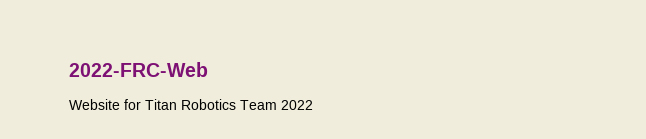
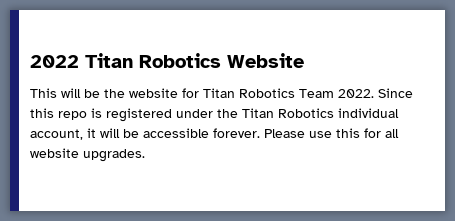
[69,62,208,77] [69,99,313,110] 2022-FRC-Web // Website for Titan Robotics Team 2022 -> [30,53,304,68] [30,88,413,98] [30,108,399,122] [30,128,399,140] [30,148,145,162] 2022 Titan Robotics Website // This will be the website for Titan Robotics Team 2022. Since this repo is registered under the Titan Robotics individual account, it will be accessible forever. Please use this for all website upgrades.

